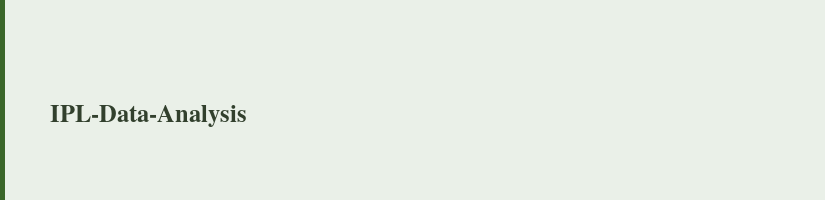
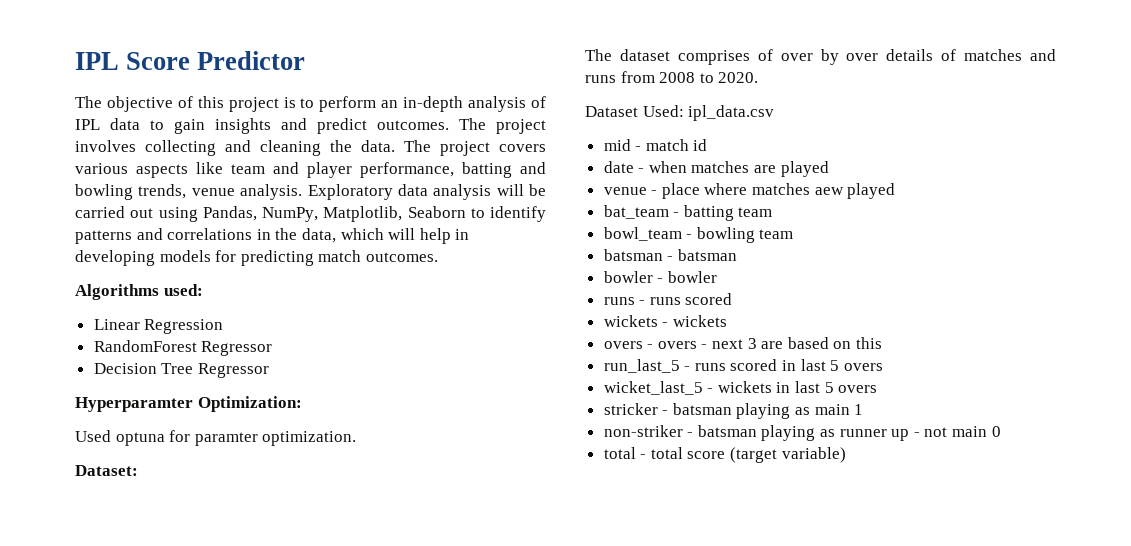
[50,105,247,127] IPL-Data-Analysis -> [75,51,306,70] [75,96,547,112] [75,118,546,134] [75,140,546,156] [75,162,546,178] [75,184,546,200] [75,206,546,222] [75,228,470,244] [75,250,438,266] [75,284,203,300] [93,319,224,334] [93,340,273,356] [93,363,269,378] [75,396,302,412] [75,430,357,446] [75,465,138,476] [585,49,1056,65] [585,71,759,83] [585,105,775,121] [603,139,708,151] [603,161,829,177] [603,183,896,199] [603,205,773,221] [603,227,794,243] [603,249,737,261] [603,271,717,283] [603,293,733,305] [603,315,727,327] [603,337,883,349] [603,359,883,373] [603,381,878,395] [603,403,864,419] [603,425,1001,441] [603,447,846,463] IPL Score Predictor // The objective of this project is to perform an in-depth analysis of IPL data to gain insights and predict outcomes. The project involves collecting and cleaning the data. The project covers various aspects like team and player performance, batting and bowling trends, venue analysis. Exploratory data analysis will be carried out using Pandas, NumPy, Matplotlib, Seaborn to identify patterns and correlations in the data, which will help in developing models for predicting match outcomes. // Algorithms used: // Linear Regression // RandomForest Regressor // Decision Tree Regressor // Hyperparamter Optimization: // Used optuna for paramter optimization. // Dataset: // The dataset comprises of over by over details of matches and runs from 2008 to 2020. // Dataset Used: ipl_data.csv // mid - match id // date - when matches are played // venue - place where matches aew played // bat_team - batting team // bowl_team - bowling team // batsman - batsman // bowler - bowler // runs - runs scored // wickets - wickets // overs - overs - next 3 are based on this // run_last_5 - runs scored in last 5 overs // wicket_last_5 - wickets in last 5 overs // stricker - batsman playing as main 1 // non-striker - batsman playing as runner up - not main 0 // total - total score (target variable)

